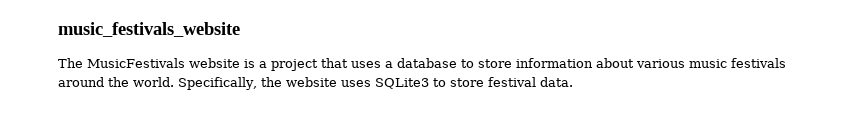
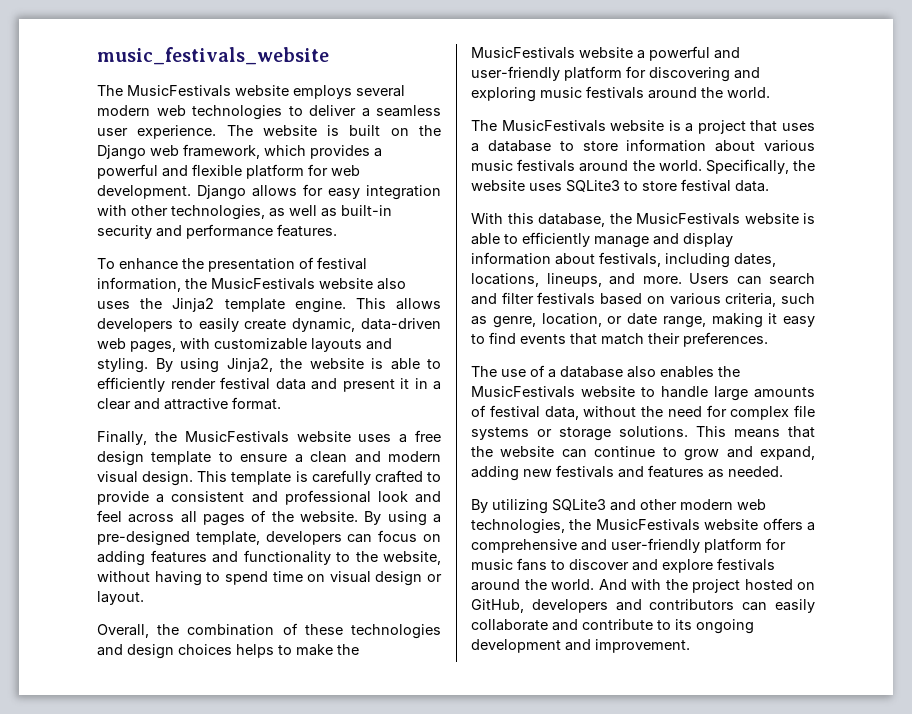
(240, 29) none -> [97,85,405,99] [97,105,441,120] [97,125,441,139] [97,144,382,160] [97,164,360,179] [97,184,441,200] [97,205,392,220] [97,224,337,239] [97,257,367,272] [97,277,406,292] [97,298,441,313] [97,318,442,332] [97,338,392,353] [97,358,441,373] [97,377,441,392] [97,397,281,410] [97,430,441,445] [97,451,441,466] [97,470,441,486] [97,490,441,505] [97,510,441,526] [97,530,442,546] [97,550,441,566] [97,571,442,586] [97,591,144,605] [97,623,441,639] [97,644,359,659] [471,46,740,61] [471,66,760,82] [471,86,770,102] // The MusicFestivals website employs several modern web technologies to deliver a seamless user experience. The website is built on the Django web framework, which provides a powerful and flexible platform for web development. Django allows for easy integration with other technologies, as well as built-in security and performance features. // To enhance the presentation of festival information, the MusicFestivals website also uses the Jinja2 template engine. This allows developers to easily create dynamic, data-driven web pages, with customizable layouts and styling. By using Jinja2, the website is able to efficiently render festival data and present it in a clear and attractive format. // Finally, the MusicFestivals website uses a free design template to ensure a clean and modern visual design. This template is carefully crafted to provide a consistent and professional look and feel across all pages of the website. By using a pre-designed template, developers can focus on adding features and functionality to the website, without having to spend time on visual design or layout. // Overall, the combination of these technologies and design choices helps to make the MusicFestivals website a powerful and user-friendly platform for discovering and exploring music festivals around the world.
(573, 82) none -> [471,213,815,227] [471,232,733,248] [471,252,776,268] [471,273,815,287] [471,292,815,307] [471,313,815,328] [471,332,768,347] [471,365,740,378] [471,386,815,401] [471,405,815,420] [471,426,815,441] [471,446,815,461] [471,465,783,481] [471,499,766,514] [471,518,815,534] [471,538,786,553] [471,558,775,573] [471,579,815,593] [471,599,815,613] [471,619,754,634] [471,639,690,653] // With this database, the MusicFestivals website is able to efficiently manage and display information about festivals, including dates, locations, lineups, and more. Users can search and filter festivals based on various criteria, such as genre, location, or date range, making it easy to find events that match their preferences. // The use of a database also enables the MusicFestivals website to handle large amounts of festival data, without the need for complex file systems or storage solutions. This means that the website can continue to grow and expand, adding new festivals and features as needed. // By utilizing SQLite3 and other modern web technologies, the MusicFestivals website offers a comprehensive and user-friendly platform for music fans to discover and explore festivals around the world. And with the project hosted on GitHub, developers and contributors can easily collaborate and contribute to its ongoing development and improvement.

